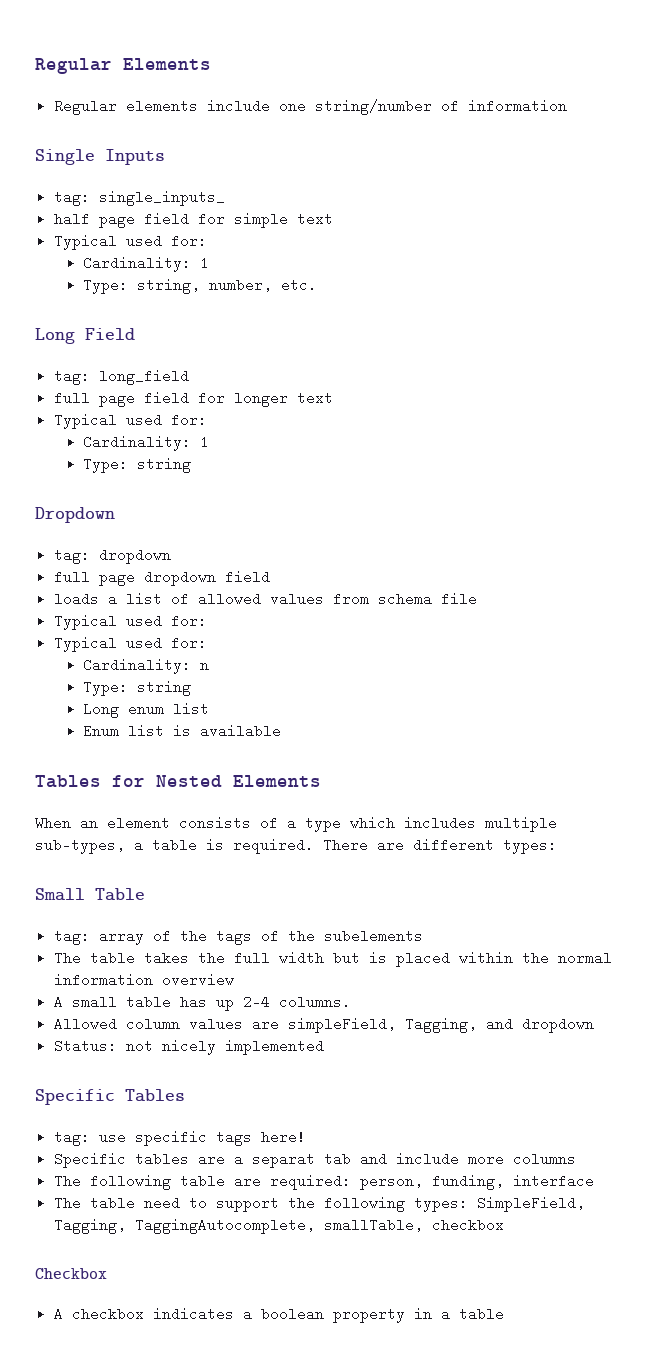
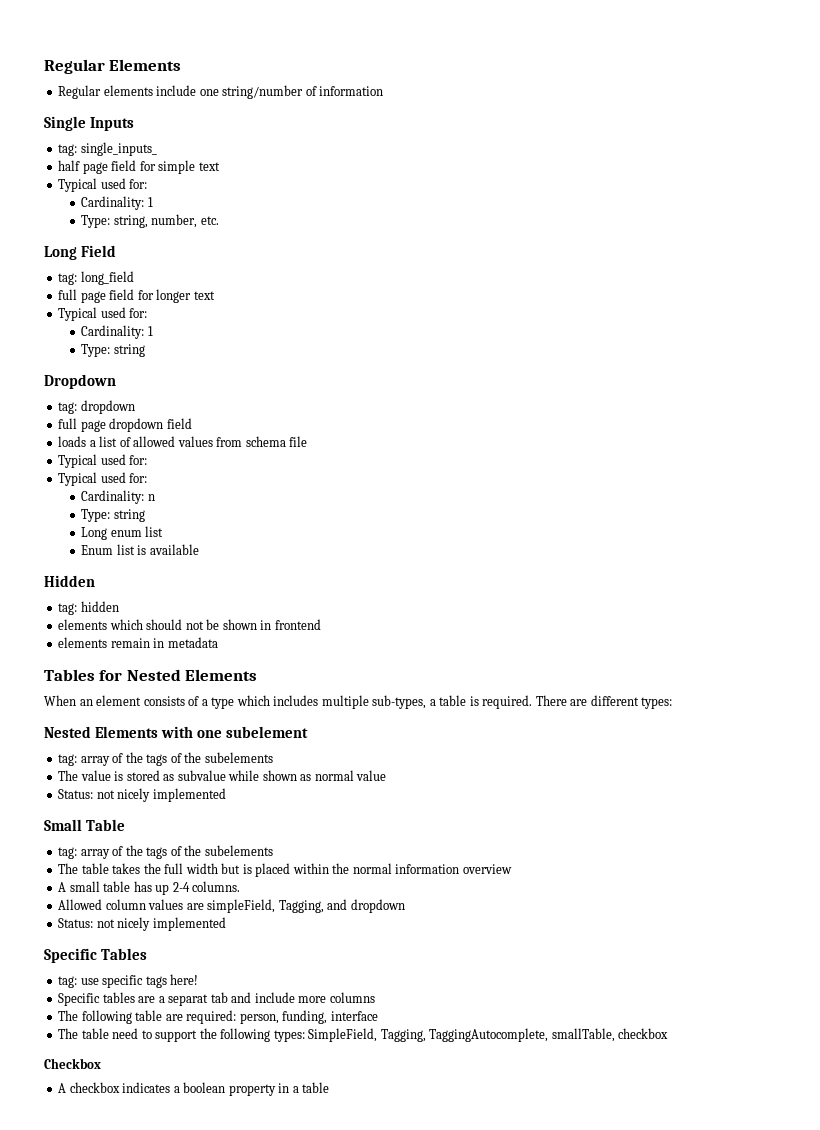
(282, 731) none -> [44,575,95,587] [58,601,119,615] [58,619,321,630] [58,637,218,648] // Hidden // tag: hidden // elements which should not be shown in frontend // elements remain in metadata
(557, 846) none -> [44,726,308,738] [58,752,273,766] [58,770,387,781] [58,788,226,802] // Nested Elements with one subelement // tag: array of the tags of the subelements // The value is stored as subvalue while shown as normal value // Status: not nicely implemented

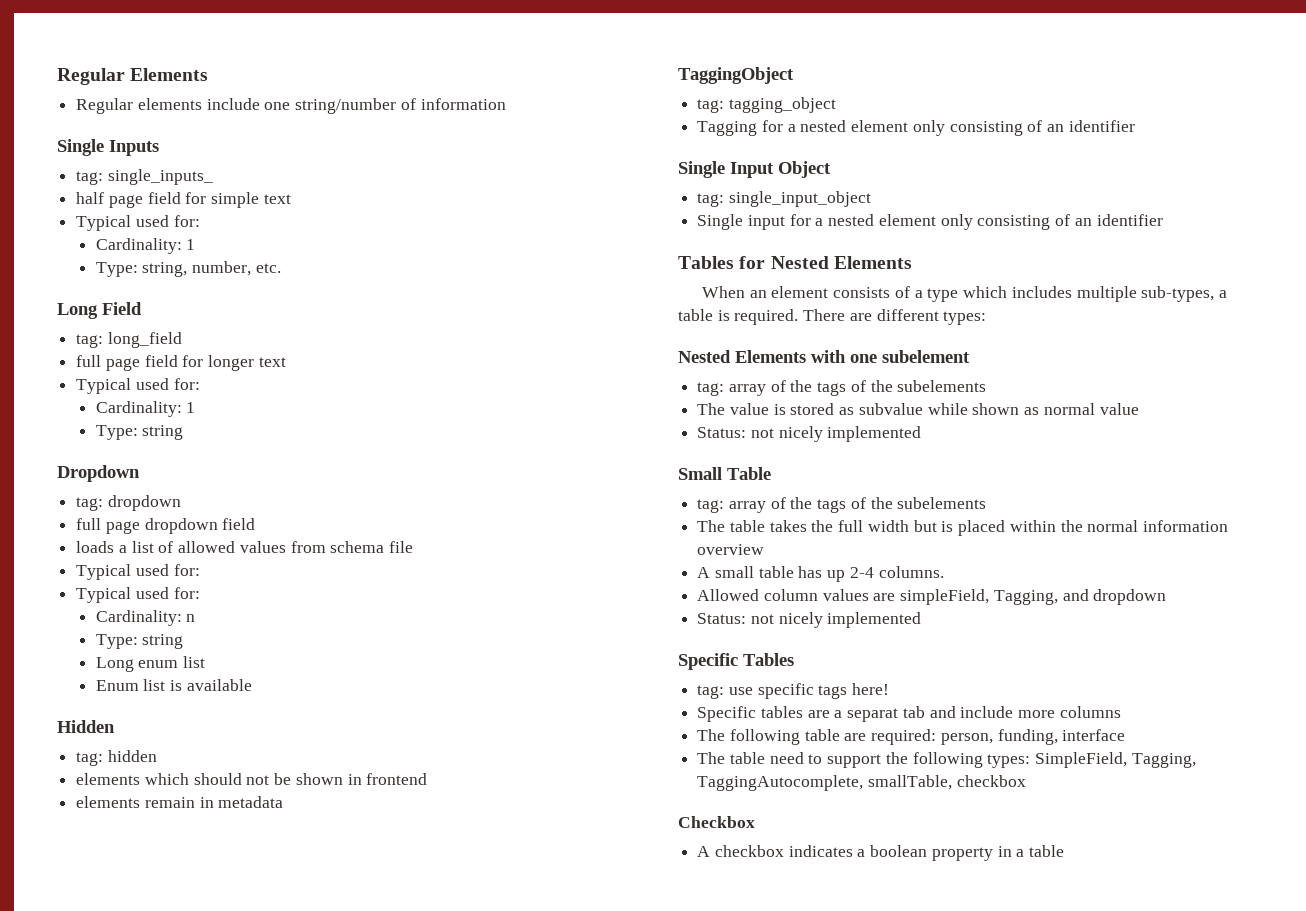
(218, 642) none -> [678,67,794,84] [697,97,836,113] [697,120,1135,136] [678,161,831,178] [697,191,871,207] [697,214,1163,230] // TaggingObject // tag: tagging_object // Tagging for a nested element only consisting of an identifier // Single Input Object // tag: single_input_object // Single input for a nested element only consisting of an identifier

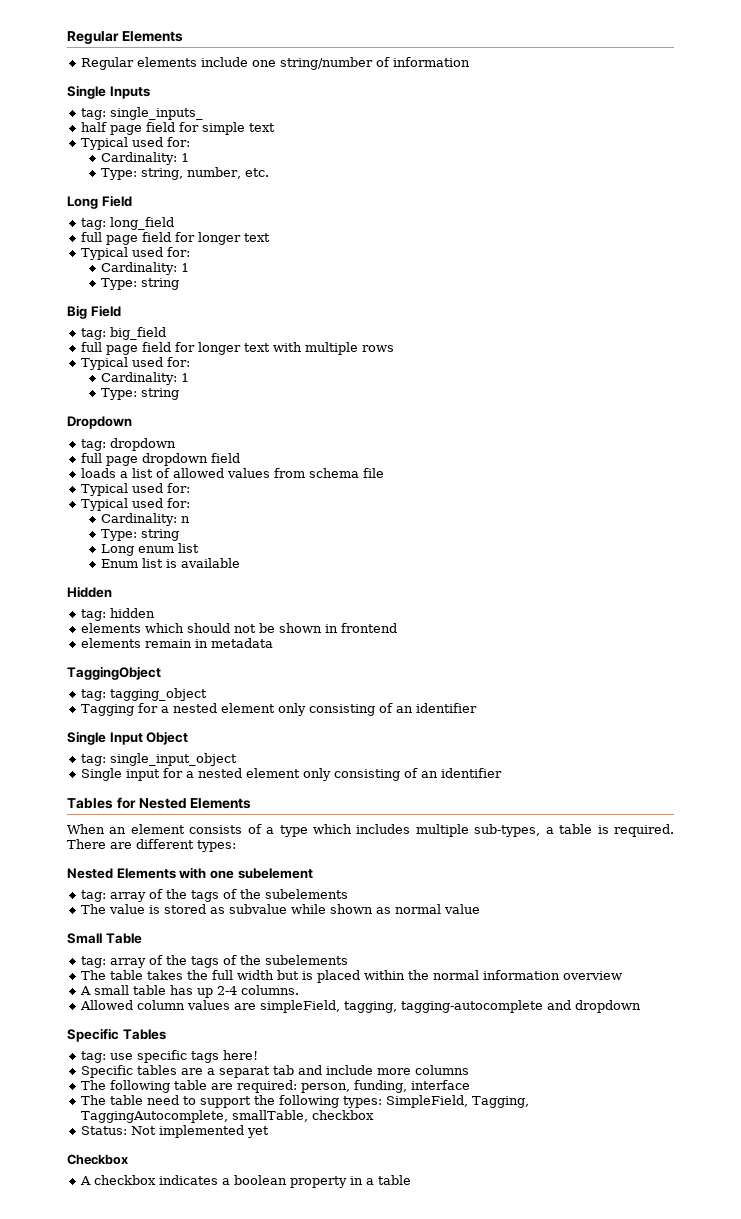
(184, 432) none -> [67,305,121,319] [80,327,166,340] [80,342,394,355] [80,357,190,370] [101,372,190,385] [101,388,180,400] // Big Field // tag: big_field // full page field for longer text with multiple rows // Typical used for: // Cardinality: 1 // Type: string
[697,426,922,442] // Status: not nicely implemented -> (480, 909) none
[993,590,1058,605] Tagging, -> [343,1000,543,1013] tagging, tagging-autocomplete
[697,612,922,628] // Status: not nicely implemented -> (641, 1006) none
(1026, 781) none -> [80,1125,269,1138] // Status: Not implemented yet

